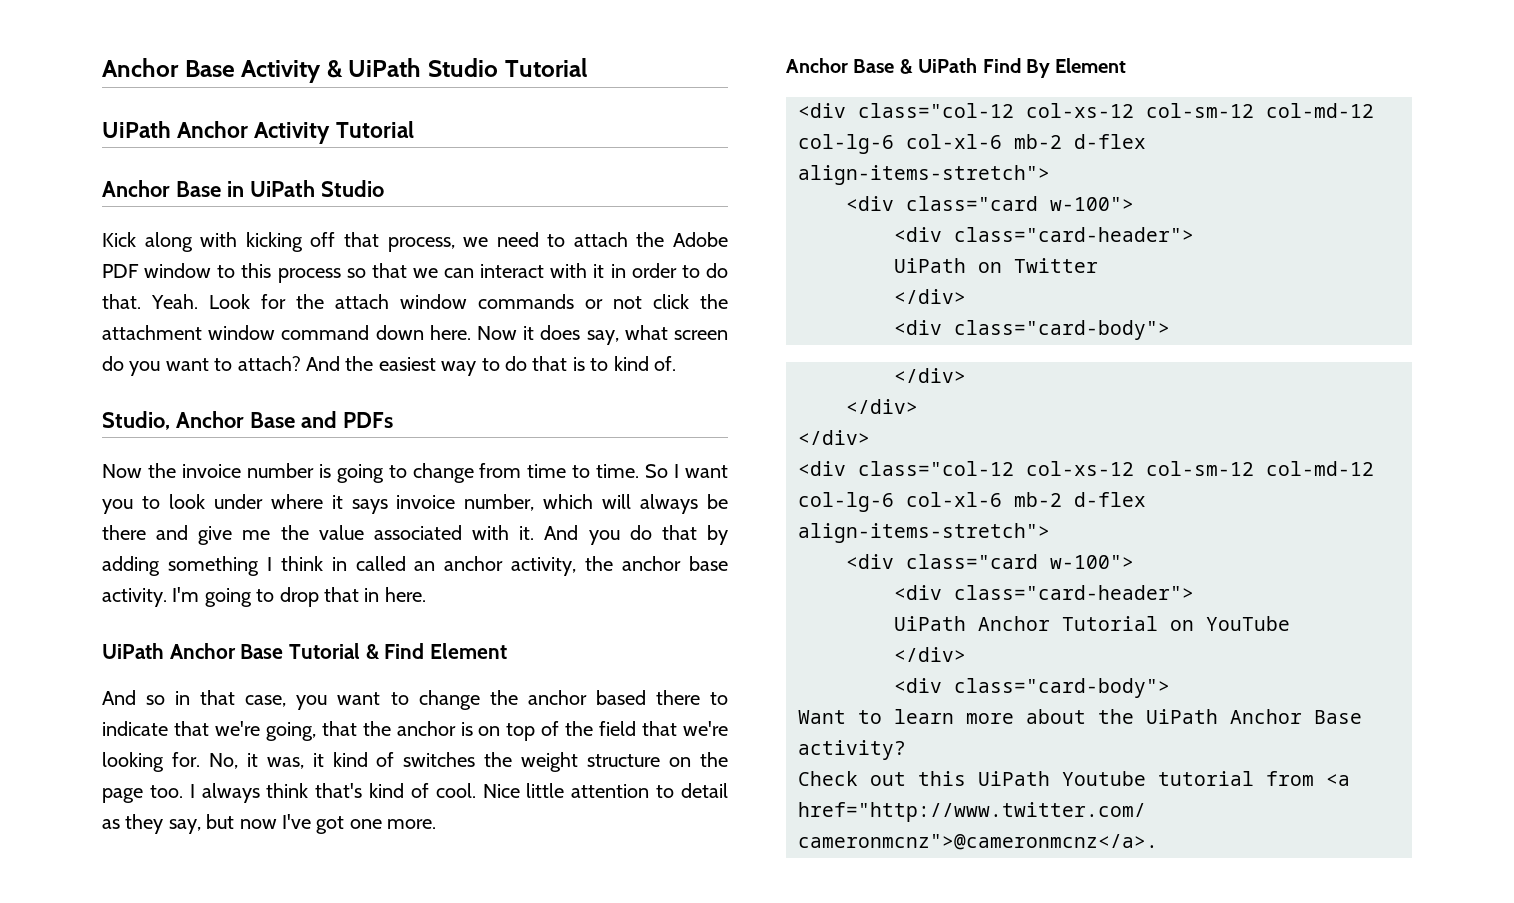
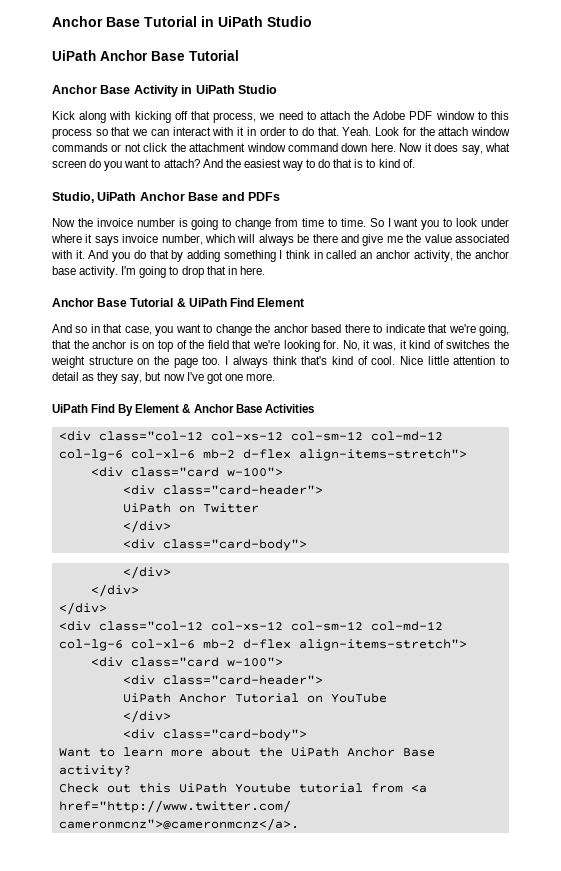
[102,58,587,83] [102,121,331,144] Anchor Base Activity & UiPath Studio Tutorial // UiPath Anchor Activity -> [52,16,312,27] [52,50,185,61] Anchor Base Tutorial in UiPath Studio // UiPath Anchor Base
(221, 189) none -> [133,85,178,97] Activity
(170, 420) none -> [97,192,137,201] UiPath
[102,643,164,659] UiPath -> (265, 270) none
(380, 651) none -> [188,298,227,307] UiPath
[786,58,913,74] Anchor Base & -> (275, 377) none
(1127, 65) none -> [182,404,314,413] & Anchor Base Activities

